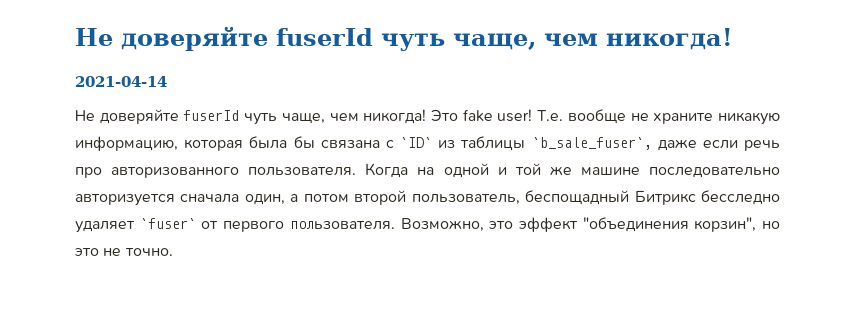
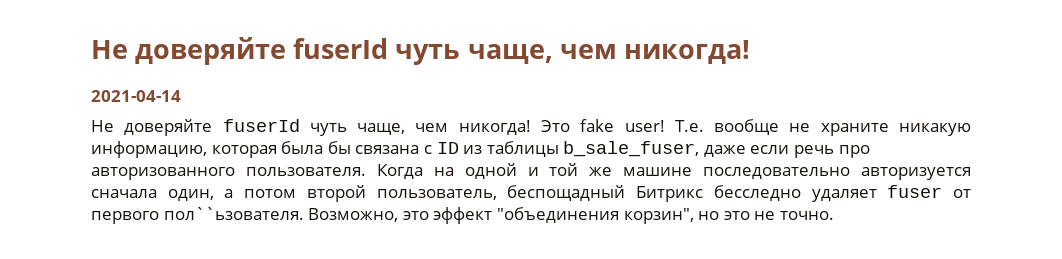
[400,137,432,148] `ID` -> [436,142,459,154] ID
[531,137,652,150] `b_sale_fuser`, -> [563,141,700,157] b_sale_fuser,
[139,218,196,229] `fuser` -> [887,185,943,198] fuser
[289,221,395,230] пользователя. -> [163,207,304,220] пол``ьзователя.

